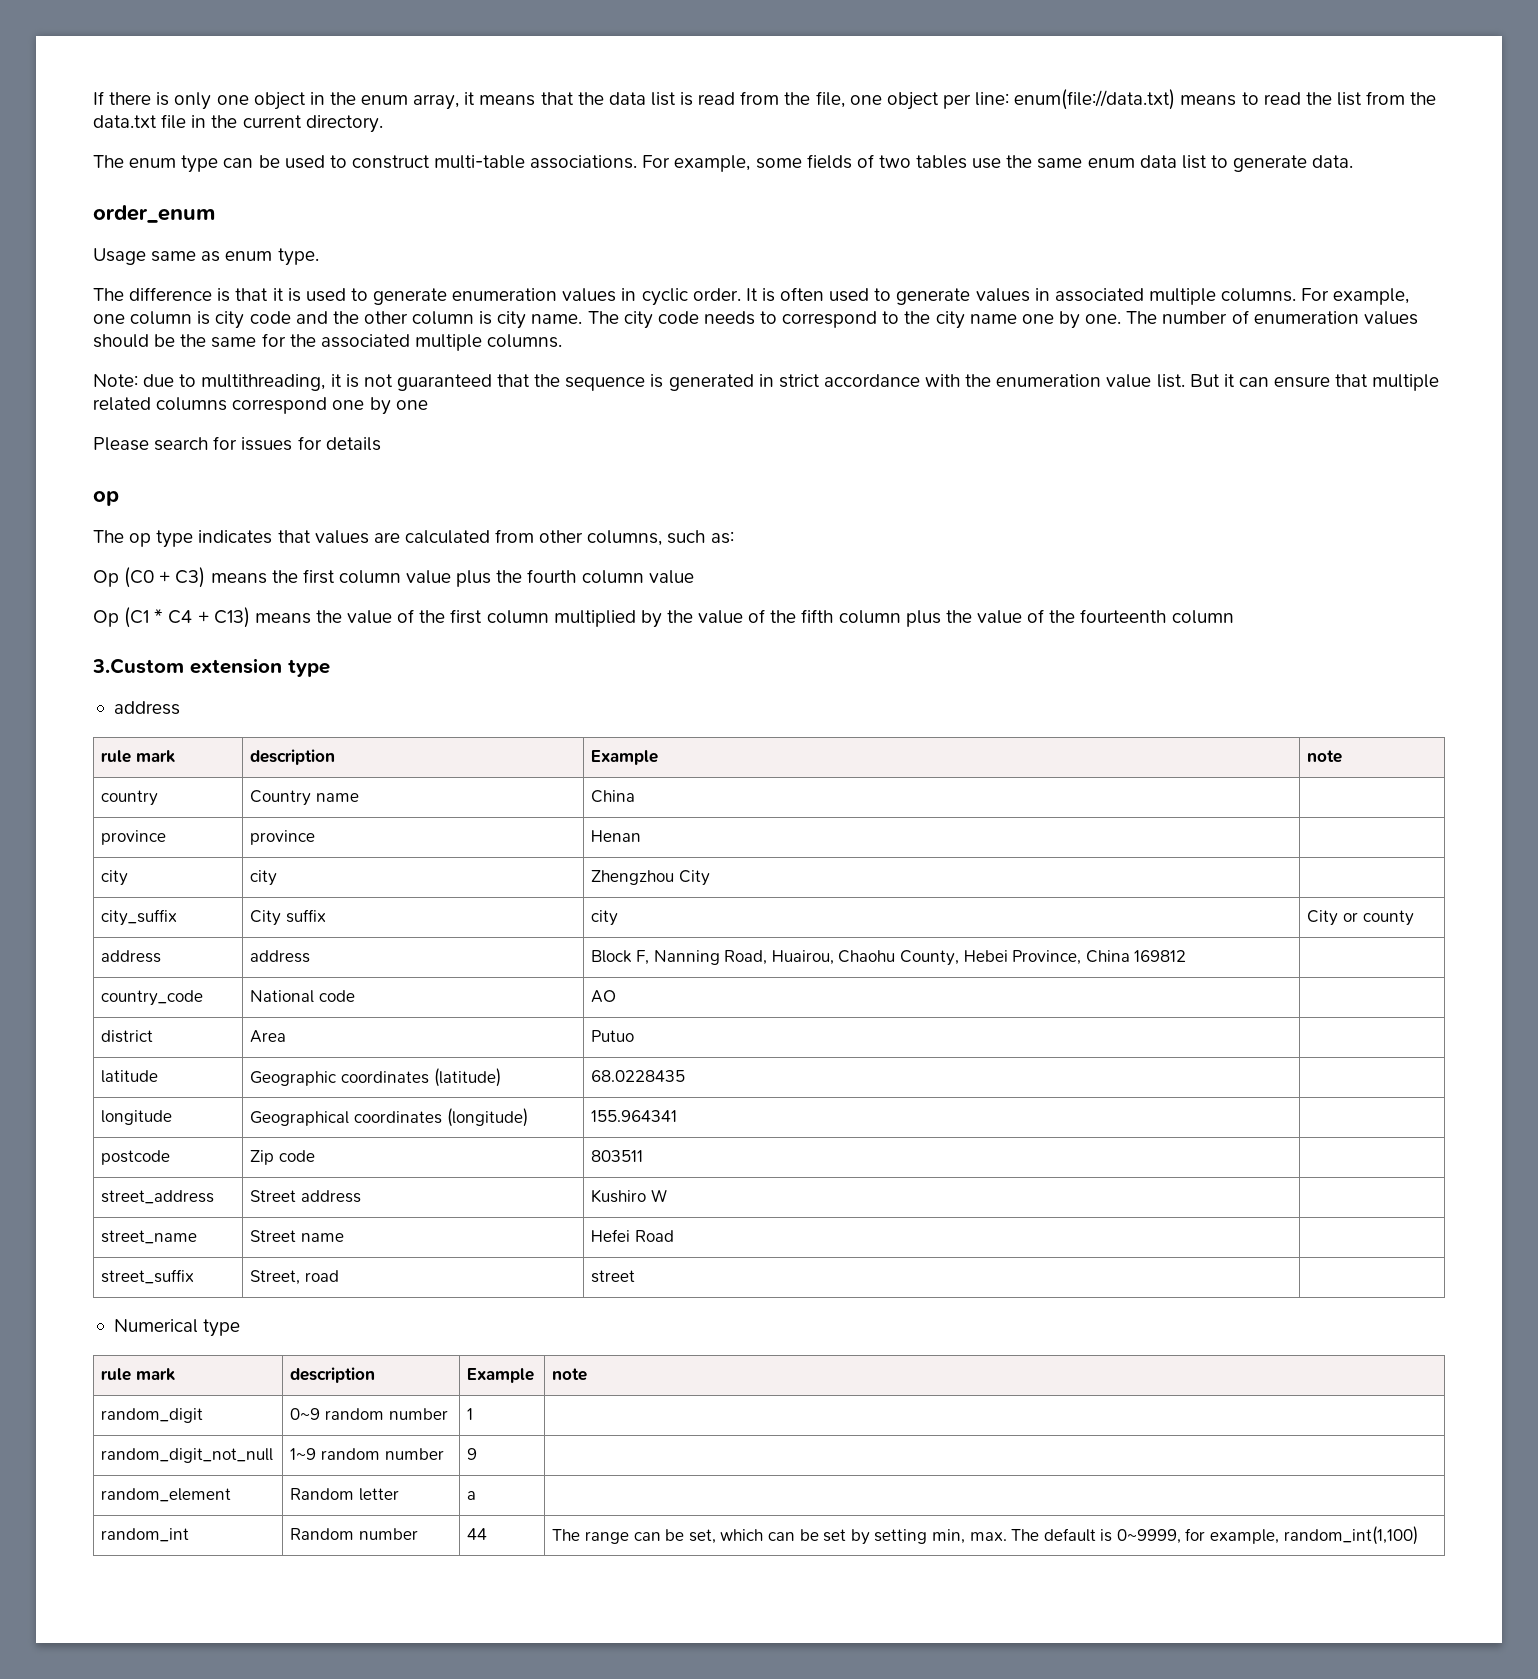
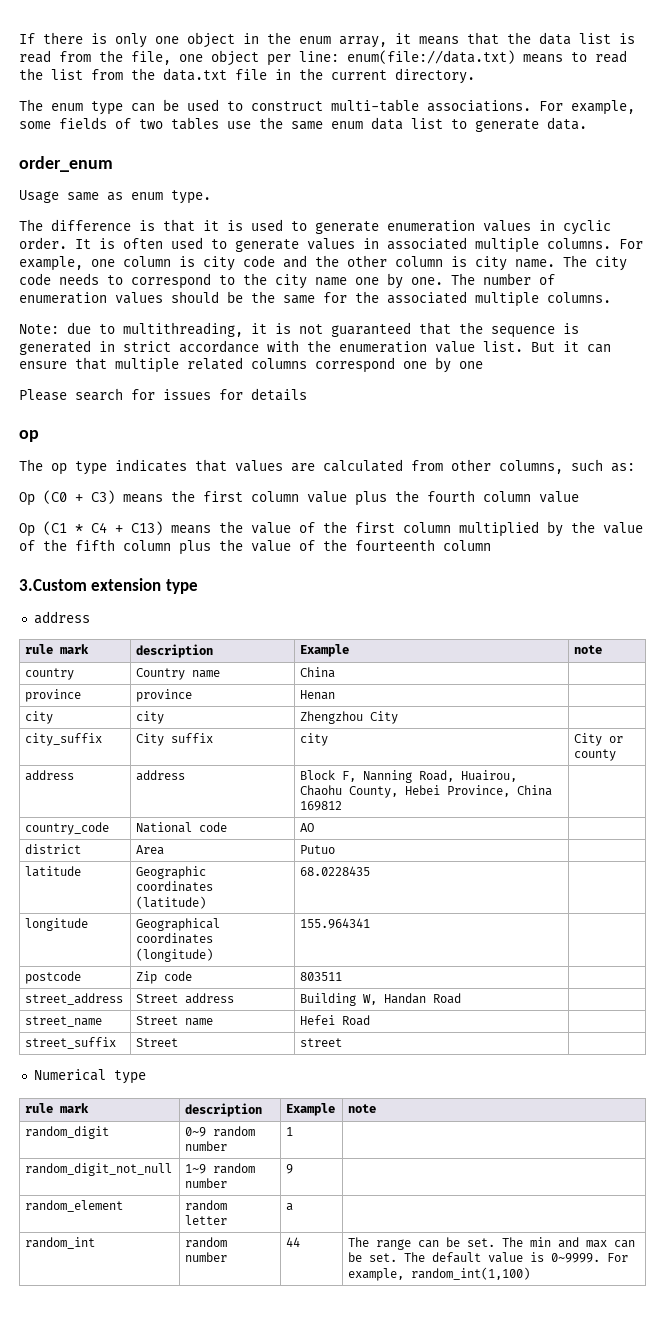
[591,1189,668,1203] Kushiro W -> [300,993,462,1006] Building W, Handan Road
[250,1270,340,1285] Street, road -> [136,1038,179,1047] Street
[290,1488,355,1500] Random -> [185,1200,228,1211] random
[290,1528,355,1540] Random -> [185,1237,228,1248] random
[688,1528,1206,1545] set, which can be set by setting min, max. The default is 0~9999, for -> [467,1237,636,1248] [348,1252,629,1263] set. The min and max can be set. The default value is 0~9999. For

